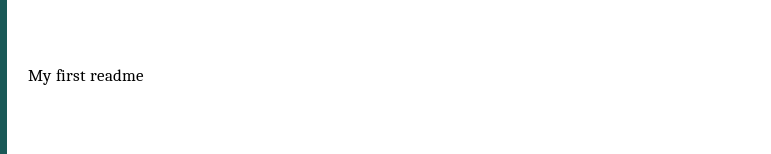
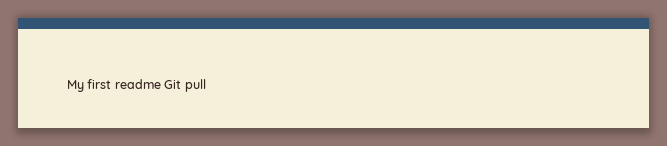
(145, 75) none -> [164,79,206,92] Git pull

